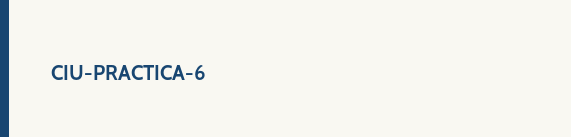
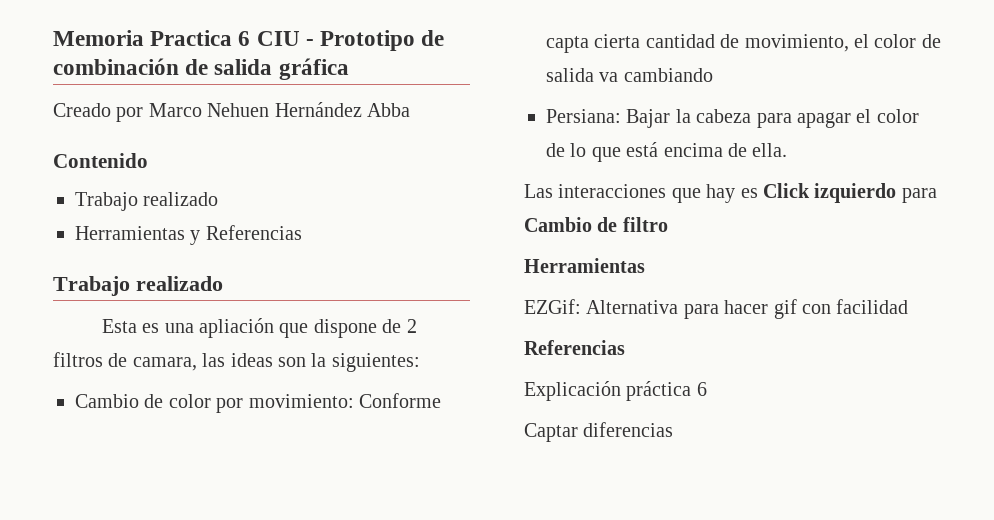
[51,65,206,80] CIU-PRACTICA-6 -> [53,30,445,51] [53,58,349,80] [53,102,410,122] [53,153,148,168] [75,192,219,211] [75,225,302,245] [53,276,223,296] [101,318,417,338] [53,352,420,372] [75,393,441,413] [546,34,941,53] [546,68,713,82] [546,109,919,128] [546,142,788,162] [524,183,937,203] [524,217,668,232] [524,258,645,273] [524,299,909,319] [524,340,625,355] [524,381,707,401] [524,422,674,442] Memoria Practica 6 CIU - Prototipo de combinación de salida gráfica // Creado por Marco Nehuen Hernández Abba // Contenido // Trabajo realizado // Herramientas y Referencias // Trabajo realizado // Esta es una apliación que dispone de 2 filtros de camara, las ideas son la siguientes: // Cambio de color por movimiento: Conforme capta cierta cantidad de movimiento, el color de salida va cambiando // Persiana: Bajar la cabeza para apagar el color de lo que está encima de ella. // Las interacciones que hay es Click izquierdo para Cambio de filtro // Herramientas // EZGif: Alternativa para hacer gif con facilidad // Referencias // Explicación práctica 6 // Captar diferencias

